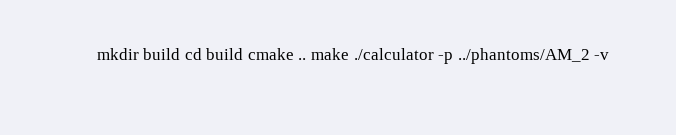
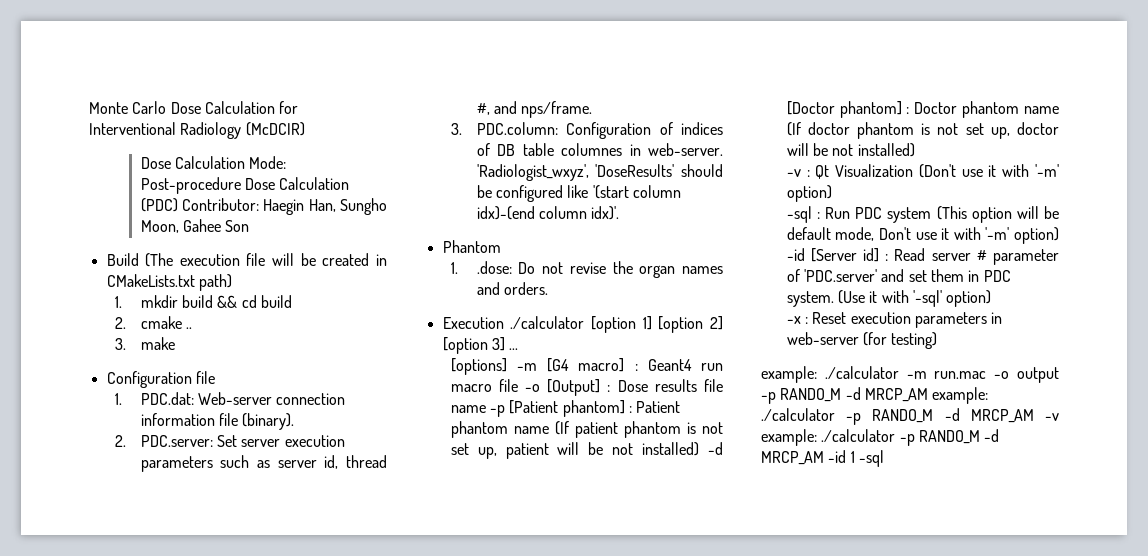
(96, 54) none -> [89,101,299,114] [89,122,305,139] [140,156,287,169] [140,177,350,194] [140,198,387,215] [140,219,250,233] [106,253,387,267] [106,274,232,291] [114,296,122,308] Monte Carlo Dose Calculation for Interventional Radiology (McDCIR) // Dose Calculation Mode: Post-procedure Dose Calculation (PDC) Contributor: Haegin Han, Sungho Moon, Gahee Son // Build (The execution file will be created in CMakeLists.txt path) // 1.
(181, 54) none -> [217,295,238,308] &&
(244, 54) none -> [114,317,126,329] // 2.
(307, 59) none -> [114,338,126,350] // 3.
[353,48,610,64] ./calculator -p ../phantoms/AM_2 -v -> [106,371,215,388] [114,392,346,405] [140,413,295,430] [114,435,345,447] [140,455,387,472] [476,101,593,118] [450,122,723,139] [476,143,723,156] [476,164,723,181] [476,185,681,202] [476,206,620,220] [442,240,501,253] [450,261,723,278] [476,282,548,295] [442,316,723,333] [442,337,519,354] [450,358,723,375] [450,379,723,396] [450,400,681,417] [450,421,723,438] [450,442,723,459] [786,101,1059,118] [786,122,1059,139] [786,143,915,157] [786,164,1060,179] [786,185,832,202] [786,206,1059,223] [786,227,1059,244] [786,248,1059,265] [786,269,1011,282] [786,290,992,307] [786,312,1003,328] [786,332,938,349] [761,366,1059,383] [761,387,989,404] [761,408,1059,425] [761,429,1000,446] [761,450,884,467] // Configuration file // 1. PDC.dat: Web-server connection information file (binary). // 2. PDC.server: Set server execution parameters such as server id, thread #, and nps/frame. // 3. PDC.column: Configuration of indices of DB table columnes in web-server. 'Radiologist_wxyz', 'DoseResults' should be configured like '(start column idx)-(end column idx)'. // Phantom // 1. .dose: Do not revise the organ names and orders. // Execution ./calculator [option 1] [option 2] [option 3] ... // [options] -m [G4 macro] : Geant4 run macro file -o [Output] : Dose results file name -p [Patient phantom] : Patient phantom name (If patient phantom is not set up, patient will be not installed) -d [Doctor phantom] : Doctor phantom name (If doctor phantom is not set up, doctor will be not installed) // -v : Qt Visualization (Don't use it with '-m' option) // -sql : Run PDC system (This option will be default mode, Don't use it with '-m' option) -id [Server id] : Read server # parameter of 'PDC.server' and set them in PDC system. (Use it with '-sql' option) // -x : Reset execution parameters in web-server (for testing) // example: ./calculator -m run.mac -o output -p RANDO_M -d MRCP_AM example: ./calculator -p RANDO_M -d MRCP_AM -v example: ./calculator -p RANDO_M -d MRCP_AM -id 1 -sql

